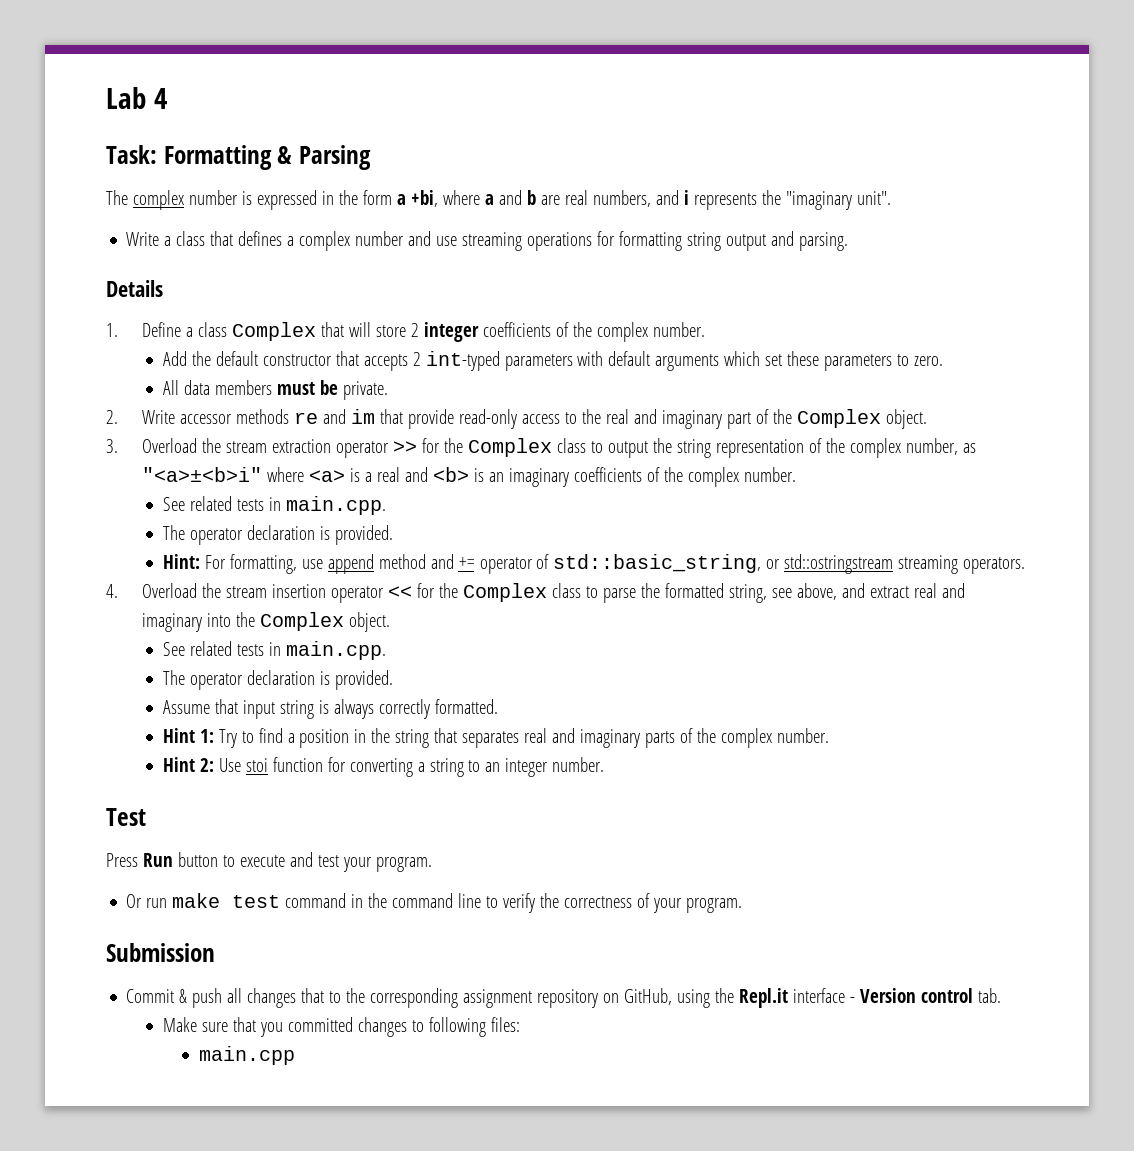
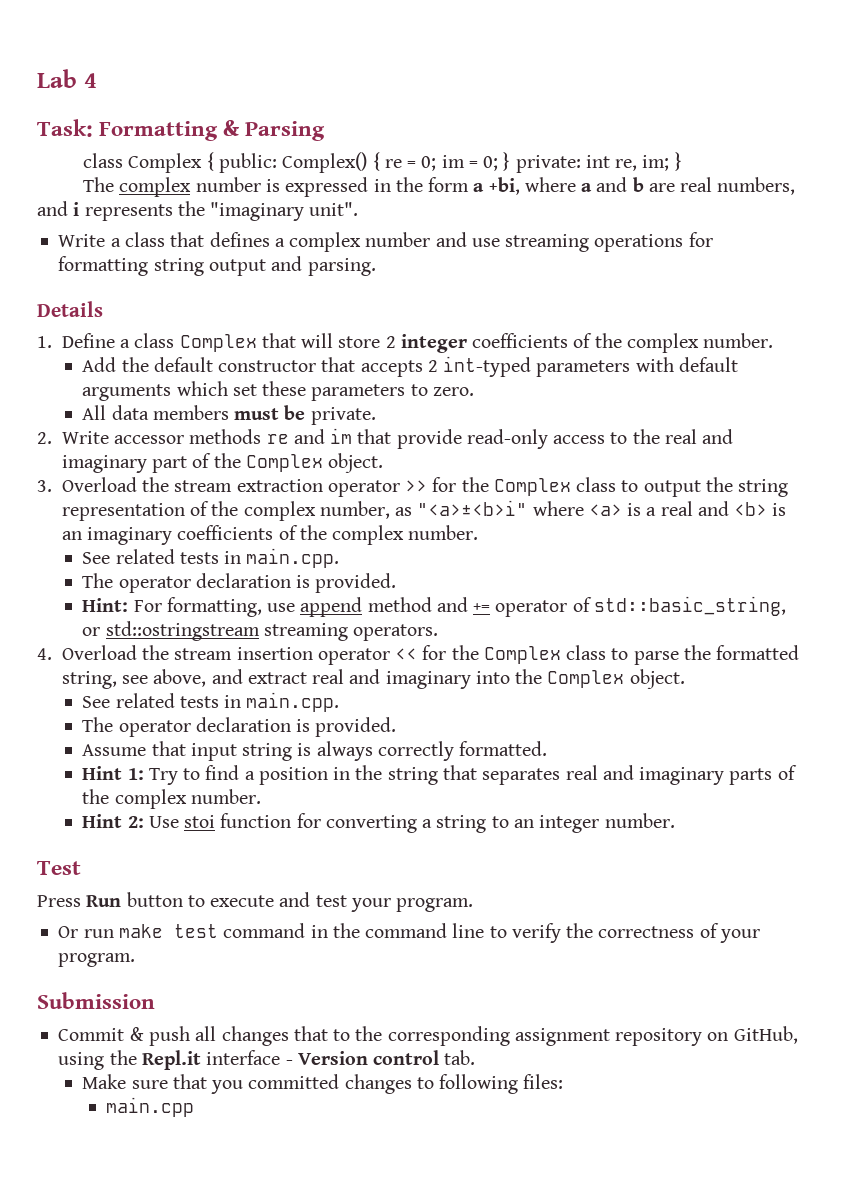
(372, 157) none -> [83,152,682,173] // class Complex { public: Complex() { re = 0; im = 0; } private: int re, im; }

